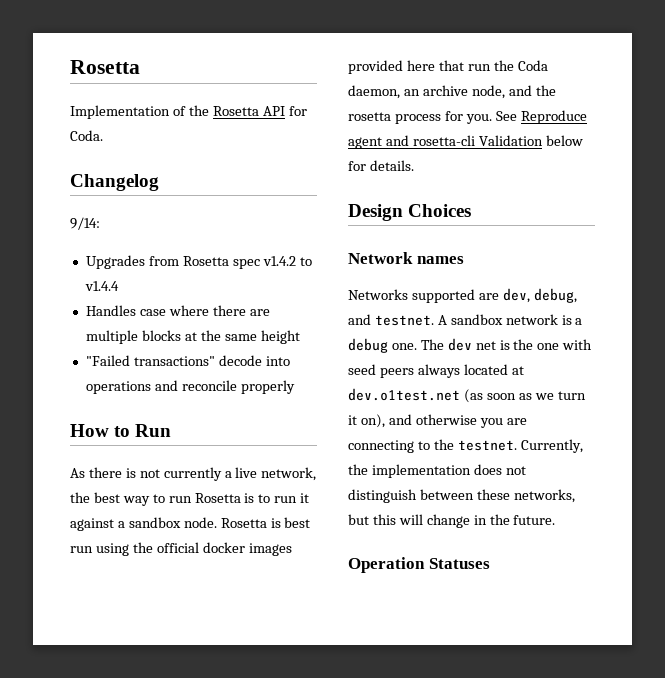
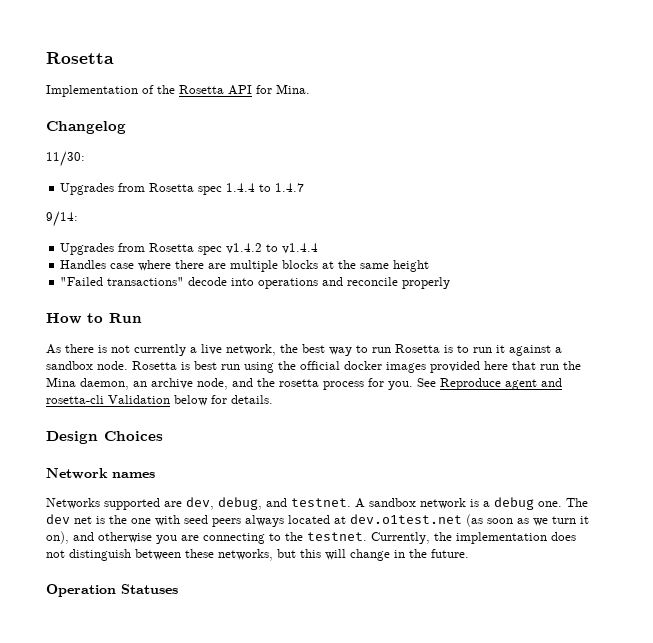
[70,130,103,141] Coda. -> [276,84,310,94] Mina.
(159, 182) none -> [46,151,85,167] [60,183,305,195] // 11/30: // Upgrades from Rosetta spec 1.4.4 to 1.4.7
[517,60,548,71] Coda -> [46,377,76,387] Mina

